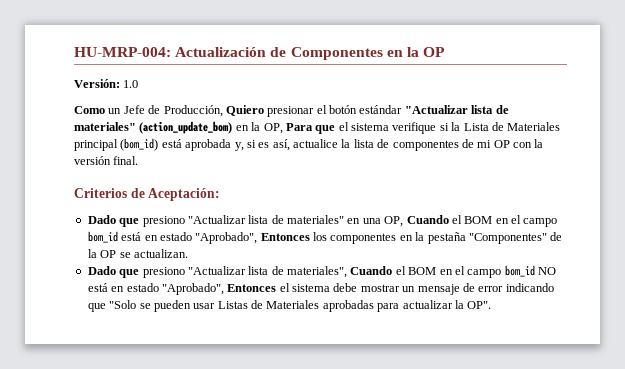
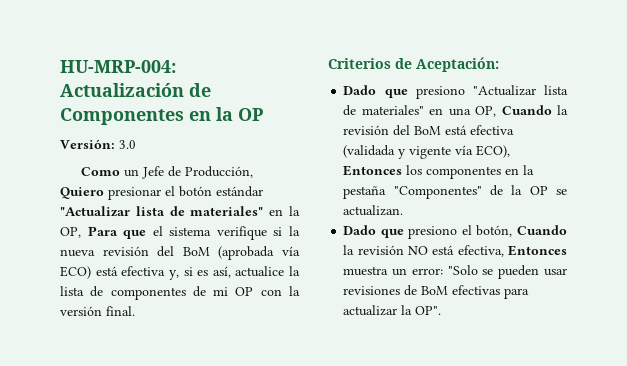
[123,80,139,88] 1.0 -> [119,140,136,149] 3.0
[139,121,233,134] (action_update_bom) -> (264, 211) none
[463,122,561,131] [74,138,232,151] Lista de Materiales principal (bom_id) está aprobada -> [60,246,300,260] [60,266,166,279] nueva revisión del BoM (aprobada vía ECO) está efectiva
[451,215,558,227] [87,231,258,244] el BOM en el campo bom_id está en estado "Aprobado", -> [557,105,568,115] [343,125,515,136] [343,145,511,159] la revisión del BoM está efectiva (validada y vigente vía ECO),
[187,265,556,278] [87,283,554,295] [87,300,374,312] "Actualizar lista de materiales", Cuando el BOM en el campo bom_id NO está en estado "Aprobado", Entonces el sistema debe mostrar un mensaje de error indicando que "Solo se pueden usar Listas de Materiales aprobadas -> [461,225,567,237] [343,245,567,257] [343,265,567,279] [343,285,501,296] el botón, Cuando la revisión NO está efectiva, Entonces muestra un error: "Solo se pueden usar revisiones de BoM efectivas

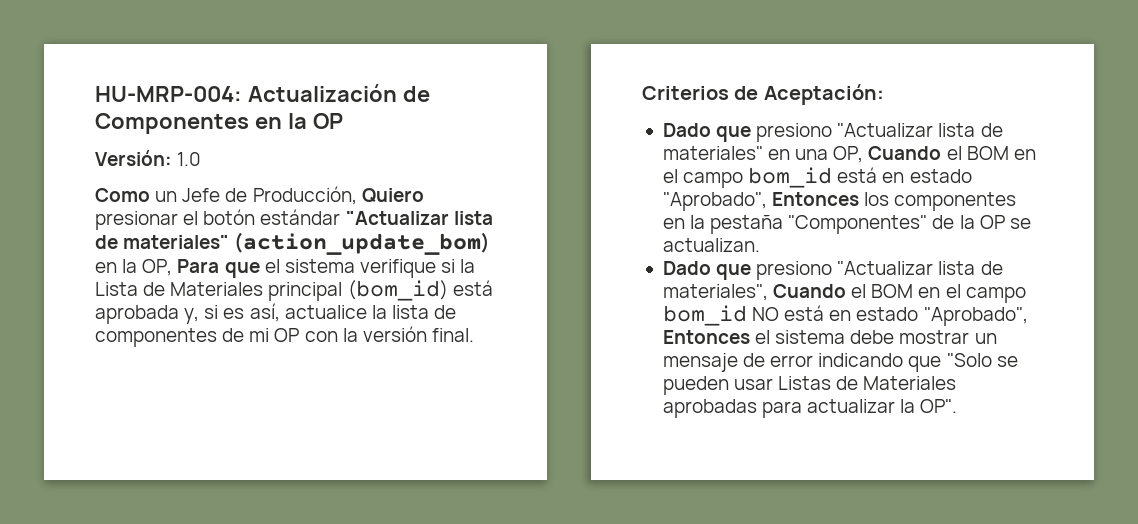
[119,140,136,149] 3.0 -> [177,152,202,166] 1.0
(264, 211) none -> [234,232,491,255] (action_update_bom)
[60,246,300,260] [60,266,166,279] nueva revisión del BoM (aprobada vía ECO) está efectiva -> [95,280,493,301] [95,305,179,324] Lista de Materiales principal (bom_id) está aprobada
[557,105,568,115] [343,125,515,136] [343,145,511,159] la revisión del BoM está efectiva (validada y vigente vía ECO), -> [946,146,1036,160] [662,167,972,188] [662,192,767,211] el BOM en el campo bom_id está en estado "Aprobado",
[461,225,567,237] [343,245,567,257] [343,265,567,279] [343,285,501,296] el botón, Cuando la revisión NO está efectiva, Entonces muestra un error: "Solo se pueden usar revisiones de BoM efectivas -> [837,261,1003,275] [662,284,1026,303] [662,305,1028,326] [662,330,997,344] [662,353,1018,372] [662,376,957,395] [662,399,757,418] "Actualizar lista de materiales", Cuando el BOM en el campo bom_id NO está en estado "Aprobado", Entonces el sistema debe mostrar un mensaje de error indicando que "Solo se pueden usar Listas de Materiales aprobadas

